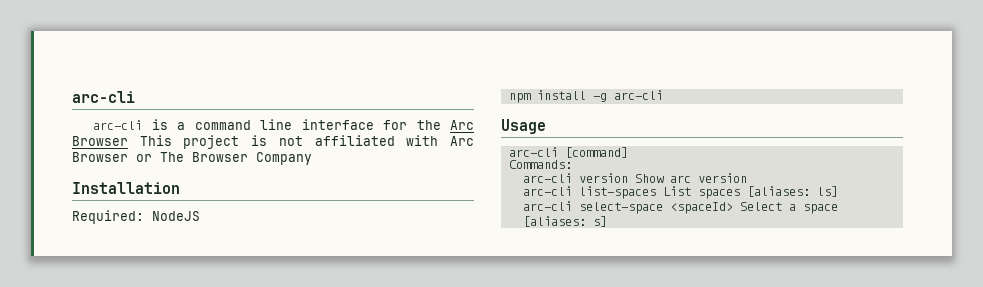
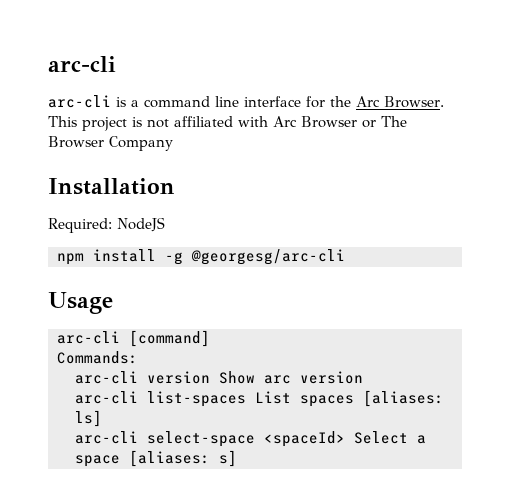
[72,136,128,146] Browser -> [384,96,444,108] Browser.
[613,90,663,100] arc-cli -> [191,249,345,265] @georgesg/arc-cli

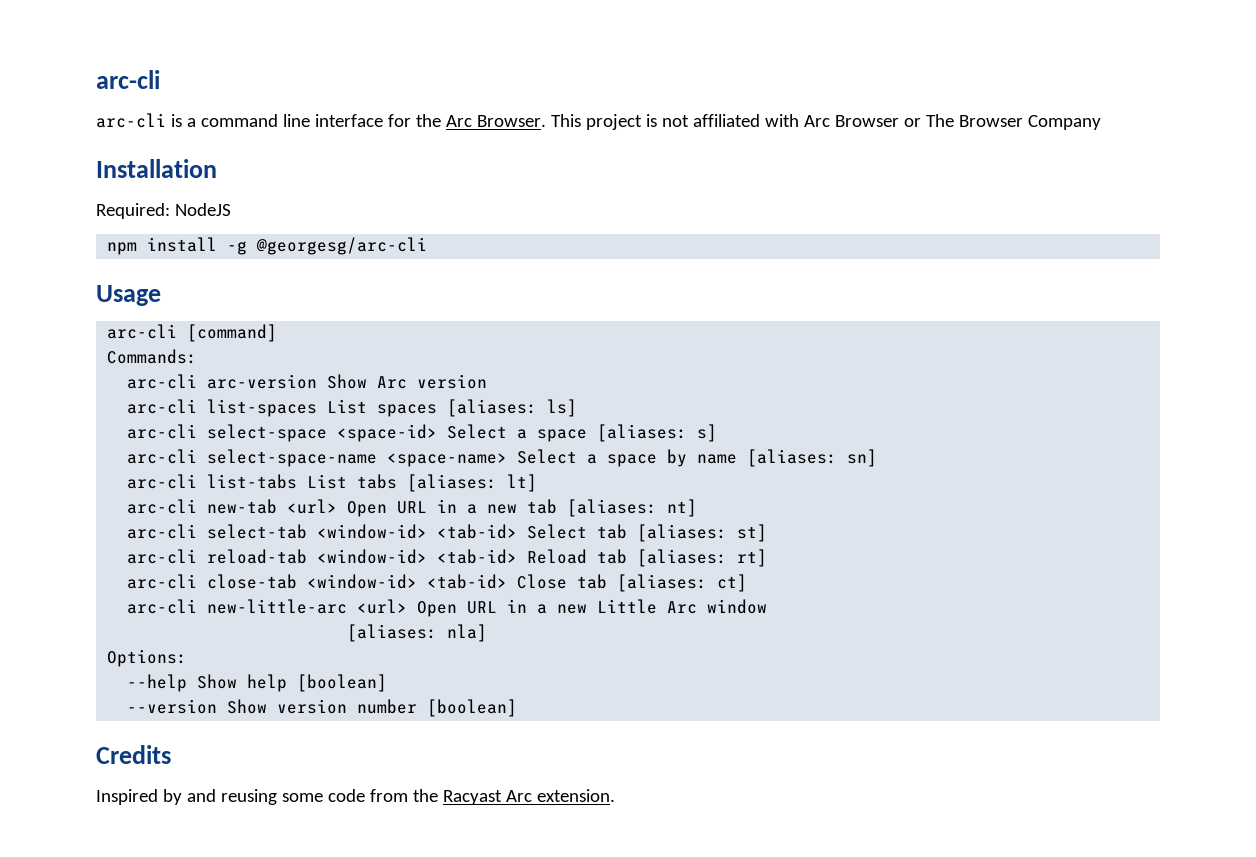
[147,371,291,384] version Show arc -> [207,374,408,389] arc-version Show Arc
[264,431,345,447] <spaceId> -> [337,424,438,442] <space-id>
(237, 458) none -> [127,449,878,467] [127,474,538,492] [127,499,698,517] [127,524,768,542] [127,549,768,567] [127,574,748,592] [127,599,768,617] [347,624,488,642] [107,649,188,667] [127,674,388,692] [127,699,518,717] [96,745,171,764] [96,789,615,805] // arc-cli select-space-name <space-name> Select a space by name [aliases: sn] // arc-cli list-tabs List tabs [aliases: lt] // arc-cli new-tab <url> Open URL in a new tab [aliases: nt] // arc-cli select-tab <window-id> <tab-id> Select tab [aliases: st] // arc-cli reload-tab <window-id> <tab-id> Reload tab [aliases: rt] // arc-cli close-tab <window-id> <tab-id> Close tab [aliases: ct] // arc-cli new-little-arc <url> Open URL in a new Little Arc window // [aliases: nla] // Options: // --help Show help [boolean] // --version Show version number [boolean] // Credits // Inspired by and reusing some code from the Racyast Arc extension.

